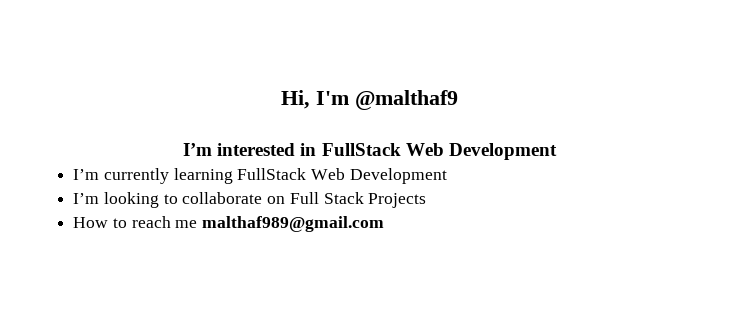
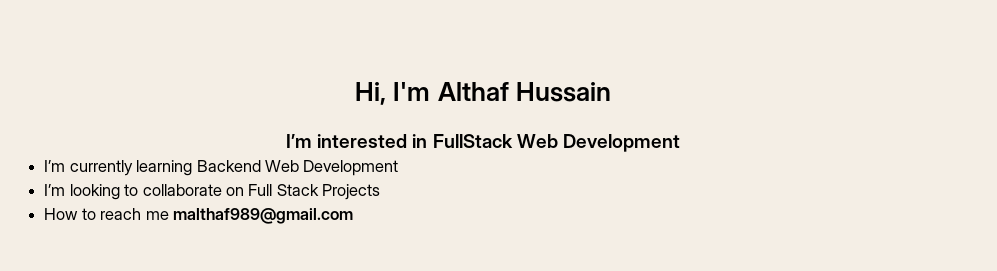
[355,90,458,110] @malthaf9 -> [437,82,611,102] Althaf Hussain
[237,168,307,180] FullStack -> [196,160,261,172] Backend

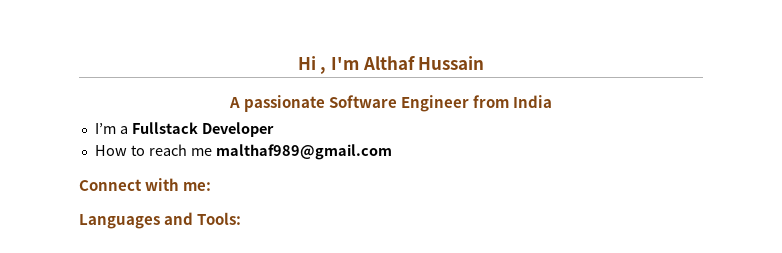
[355,82,387,105] Hi, -> [297,56,327,74] Hi ,
[286,134,680,152] [44,160,399,176] [44,184,381,200] I’m interested in FullStack Web Development // I’m currently learning Backend Web Development // I’m looking to collaborate on Full Stack Projects -> [228,95,553,112] [94,122,274,137] A passionate Software Engineer from India // I’m a Fullstack Developer
(353, 216) none -> [79,178,212,191] [79,212,242,229] // Connect with me: // Languages and Tools:

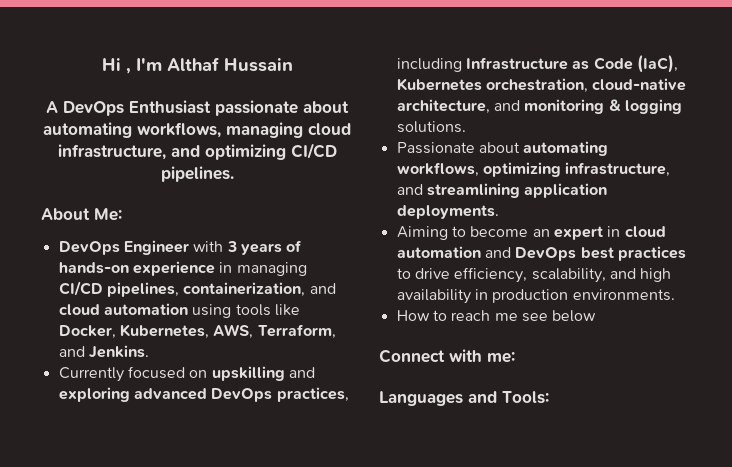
[243,95,553,112] [94,122,274,137] passionate Software Engineer from India // I’m a Fullstack Developer -> [63,100,349,116] [43,122,351,138] [57,143,337,160] [160,166,234,182] [41,208,122,221] [58,240,303,255] [58,261,307,276] [58,281,336,297] [58,303,300,318] [58,324,336,339] [58,345,149,358] [58,366,315,382] [58,387,349,402] [396,55,678,73] [396,78,687,93] [396,99,682,114] [396,121,466,133] [396,141,609,156] [396,162,671,177] [396,183,608,198] [396,205,499,219] [396,226,666,240] [396,246,686,261] [396,267,672,283] [396,289,675,304] DevOps Enthusiast passionate about automating workflows, managing cloud infrastructure, and optimizing CI/CD pipelines. // About Me: // DevOps Engineer with 3 years of hands-on experience in managing CI/CD pipelines, containerization, and cloud automation using tools like Docker, Kubernetes, AWS, Terraform, and Jenkins. // Currently focused on upskilling and exploring advanced DevOps practices, including Infrastructure as Code (IaC), Kubernetes orchestration, cloud-native architecture, and monitoring & logging solutions. // Passionate about automating workflows, optimizing infrastructure, and streamlining application deployments. // Aiming to become an expert in cloud automation and DevOps best practices to drive efficiency, scalability, and high availability in production environments.
[215,144,392,160] malthaf989@gmail.com -> [521,310,597,322] see below

